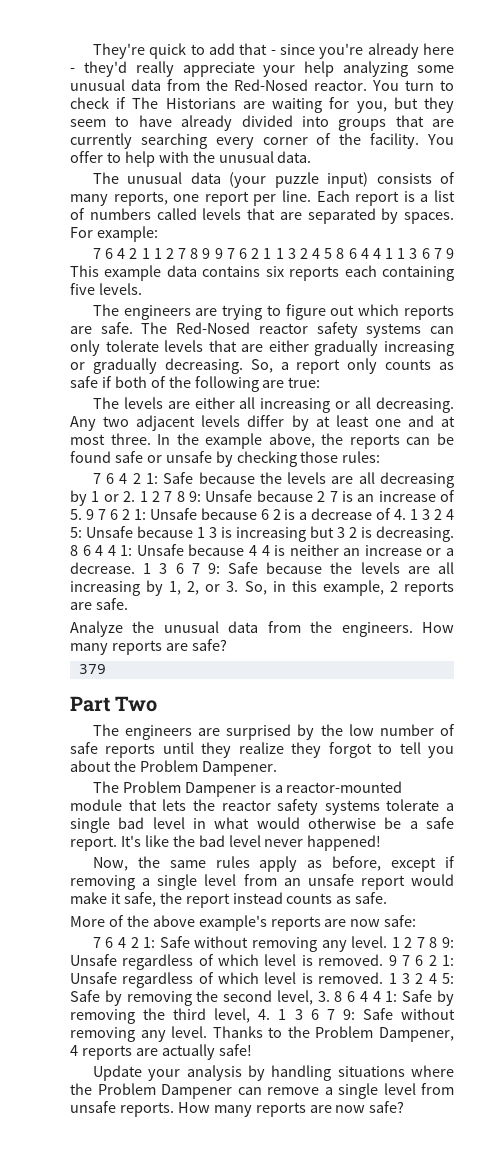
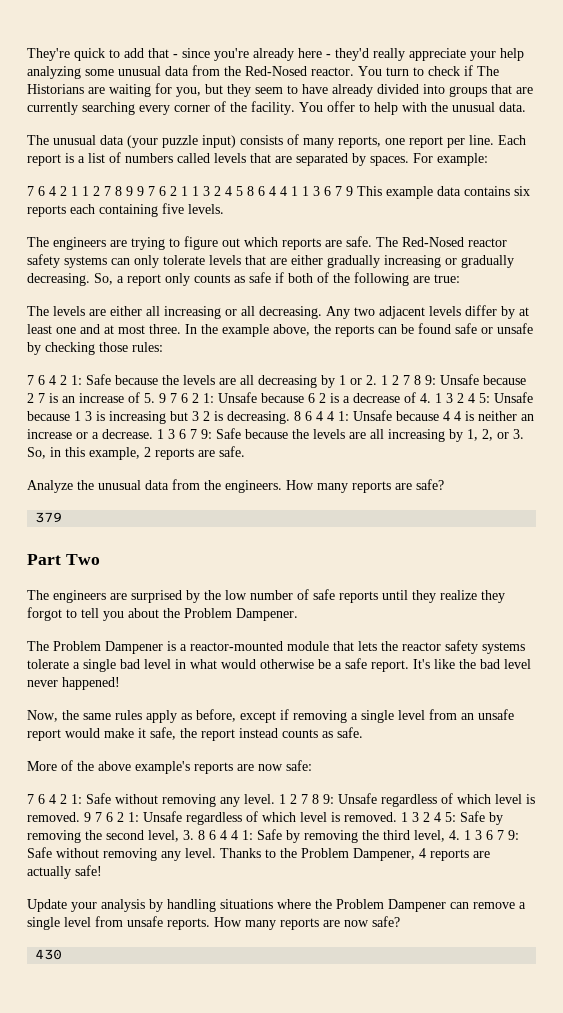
(405, 1107) none -> [35,949,63,960] // 430

